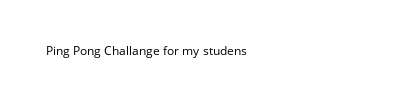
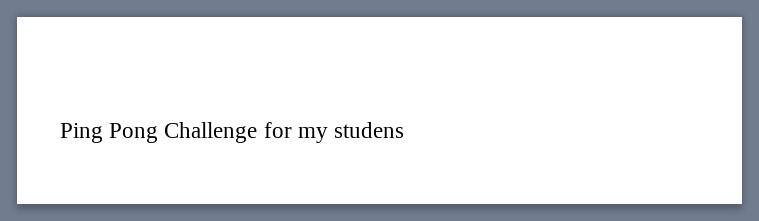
[104,46,161,58] Challange -> [164,122,258,143] Challenge

